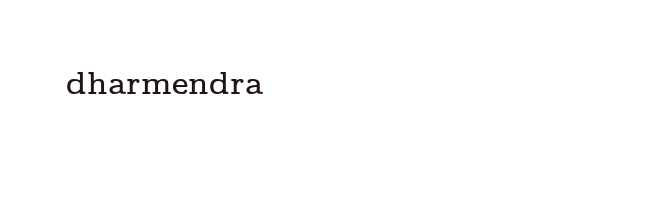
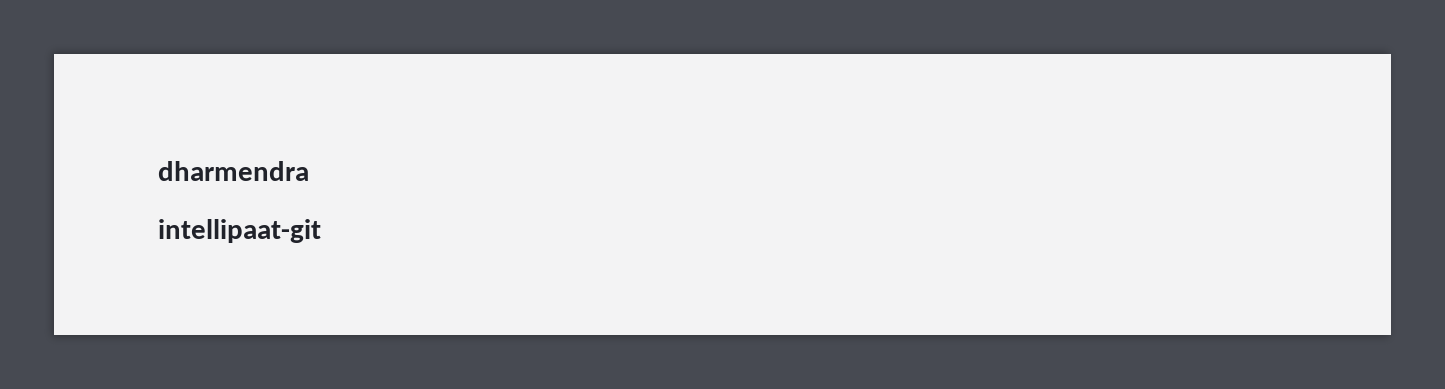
(263, 83) none -> [158,219,321,243] // intellipaat-git

